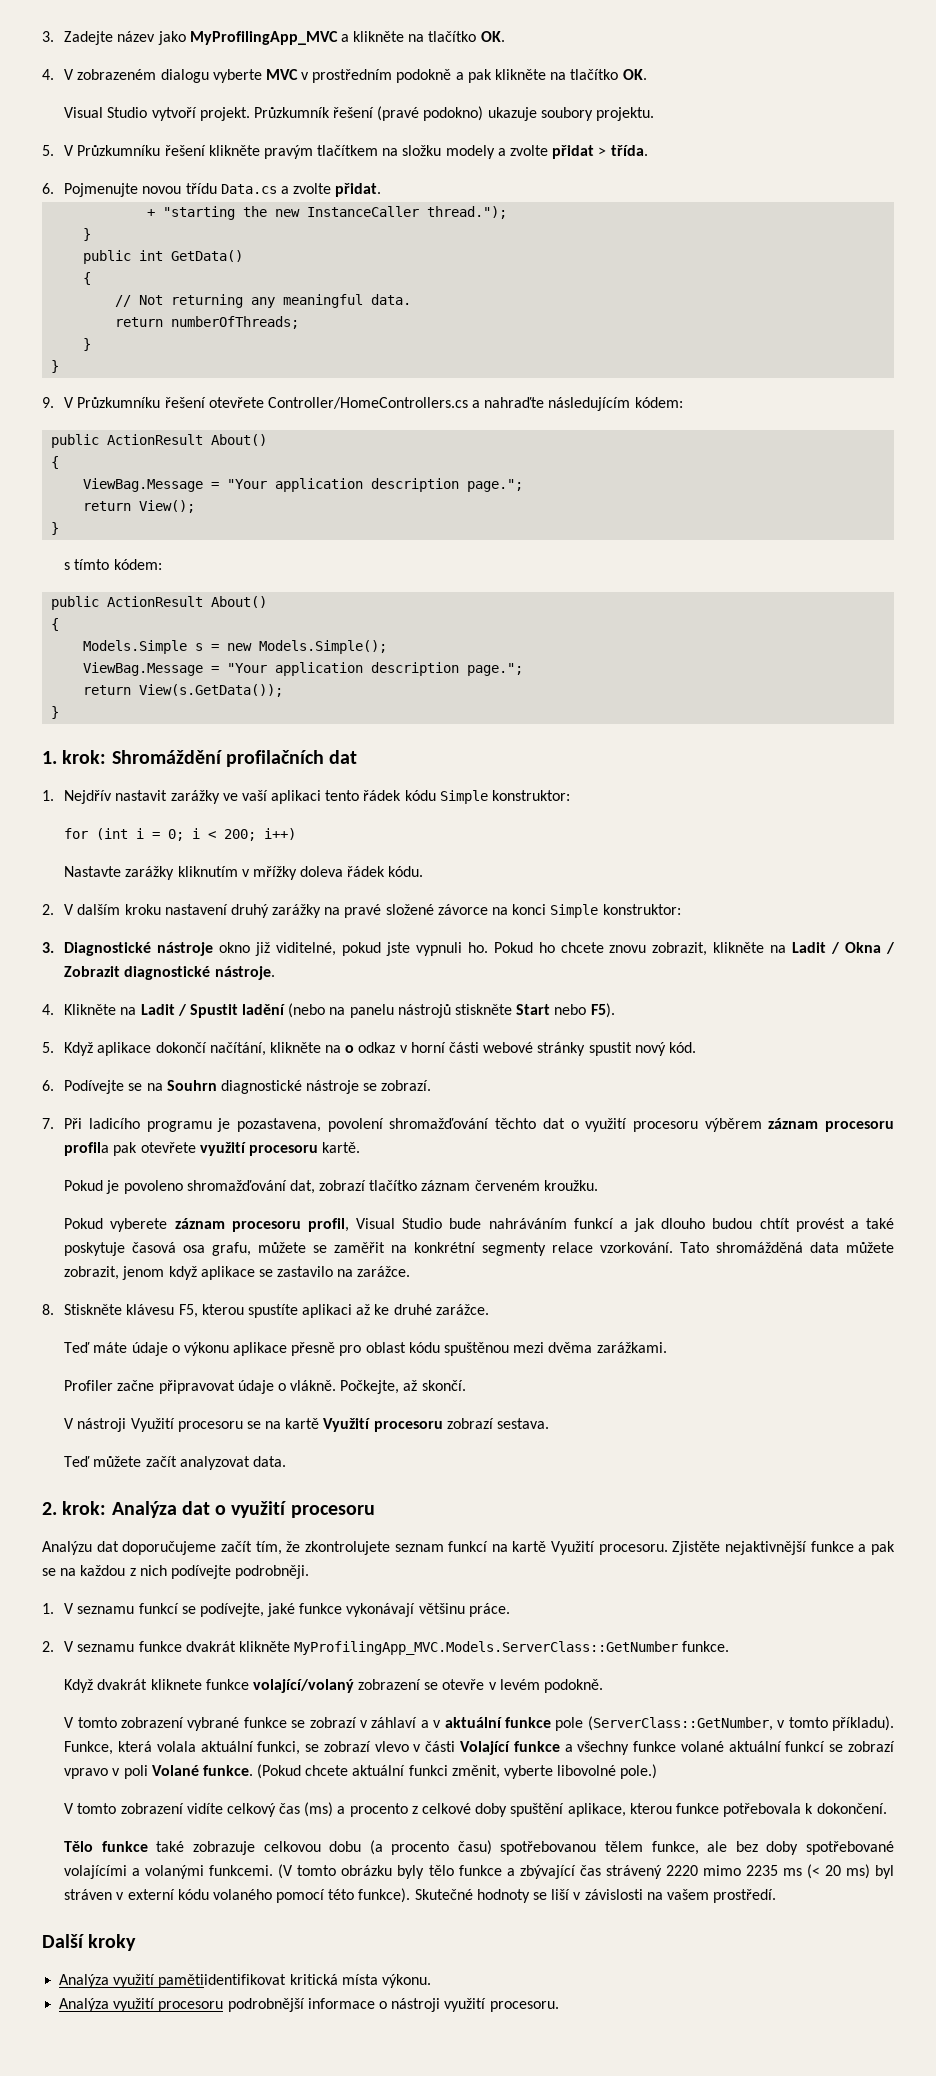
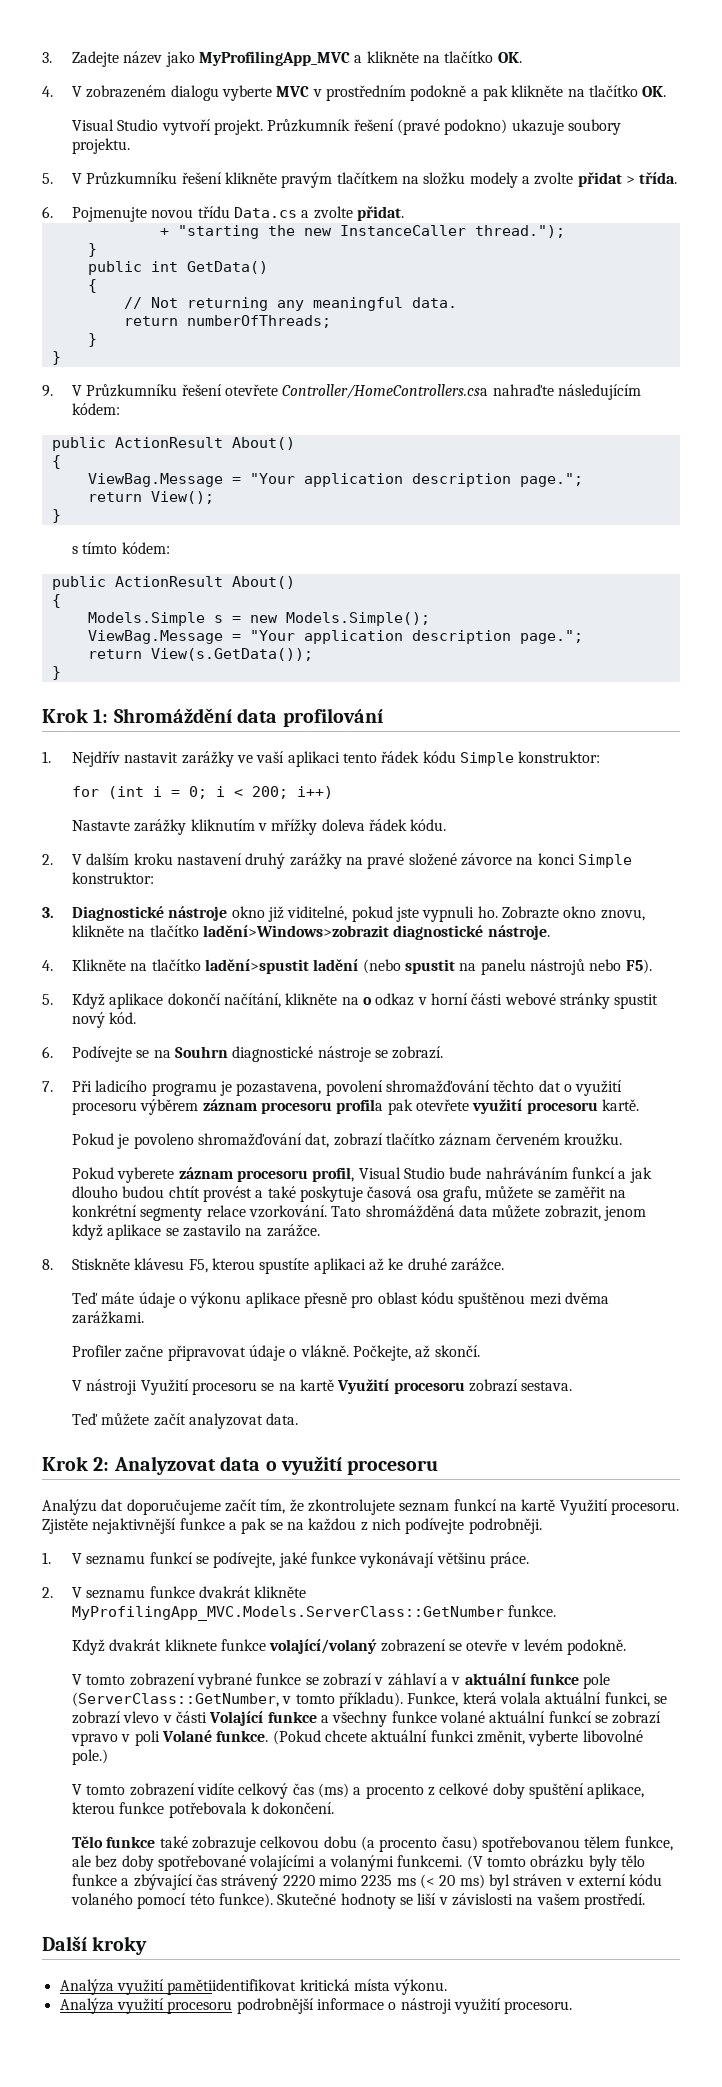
[267,397,481,409] Controller/HomeControllers.cs a -> [282,384,489,399] Controller/HomeControllers.csa
[42,750,358,767] 1. krok: Shromáždění profilačních dat -> [42,708,383,727] Krok 1: Shromáždění data profilování
[493,942,896,956] [64,966,121,977] Pokud ho chcete znovu zobrazit, klikněte na Ladit / Okna / Zobrazit -> [501,906,645,921] [72,925,389,937] Zobrazte okno znovu, klikněte na tlačítko ladění>Windows>zobrazit
[140,1004,238,1018] Ladit / Spustit -> [151,959,309,974] tlačítko ladění>spustit
(326, 1010) none -> [404,959,455,974] spustit
[455,1004,551,1015] stiskněte Start -> (585, 967) none
[42,1501,210,1518] 2. krok: Analýza dat -> [42,1456,261,1475] Krok 2: Analyzovat data

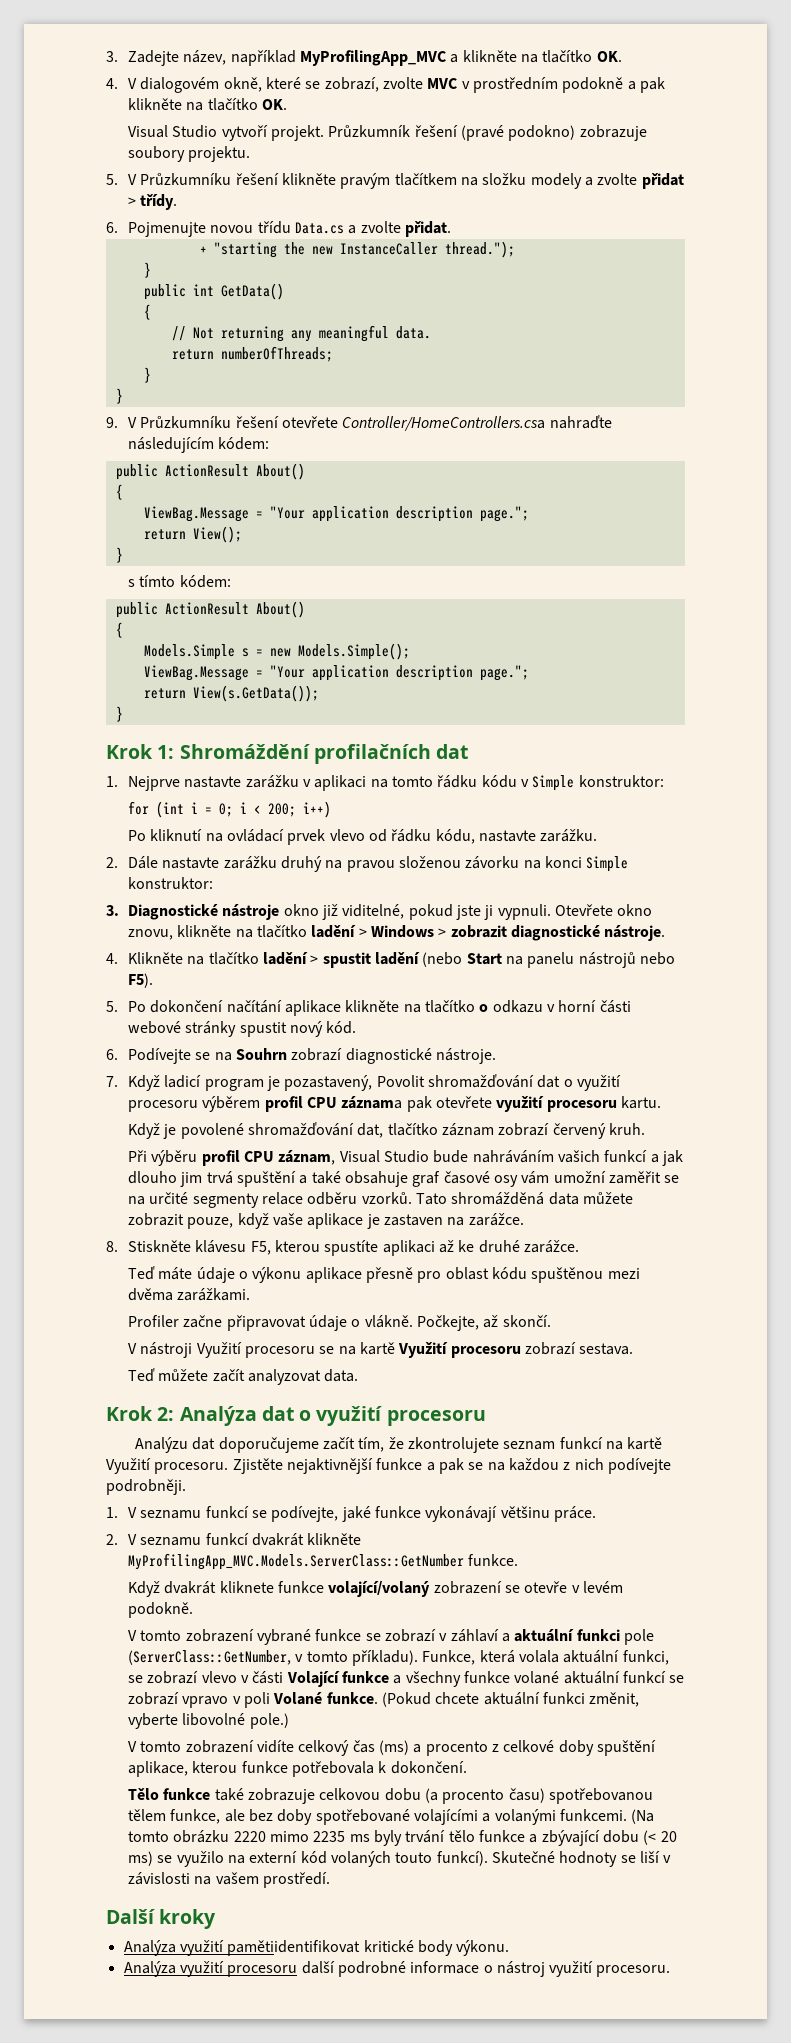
[123,51,195,67] název jako -> [183,50,296,66] název, například
[86,85,272,101] zobrazeném dialogu vyberte -> [140,77,424,93] dialogovém okně, které se zobrazí, zvolte
[511,119,564,135] ukazuje -> [579,125,647,141] zobrazuje
[639,172,678,184] třída. -> [140,194,178,210] třídy.
[237,708,383,727] [42,751,456,767] data profilování // 1. Nejdřív nastavit zarážky ve vaší aplikaci tento řádek kódu -> [313,744,469,764] [106,775,530,791] profilačních dat // 1. Nejprve nastavte zarážku v aplikaci na tomto řádku kódu v
[72,819,447,835] [42,853,512,869] Nastavte zarážky kliknutím v mřížky doleva řádek kódu. // 2. V dalším kroku nastavení druhý zarážky na pravé složené závorce -> [128,829,598,845] [106,856,520,872] Po kliknutí na ovládací prvek vlevo od řádku kódu, nastavte zarážku. // 2. Dále nastavte zarážku druhý na pravou složenou závorku
[422,906,559,922] vypnuli ho. Zobrazte -> [484,904,614,920] ji vypnuli. Otevřete
[202,925,389,937] ladění>Windows>zobrazit -> [311,925,507,938] ladění > Windows > zobrazit
[204,959,309,974] ladění>spustit -> [263,952,371,968] ladění > spustit
[404,959,455,974] spustit -> [466,953,502,965] Start
[72,993,415,1009] Když aplikace dokončí načítání, klikněte na o odkaz -> [128,1000,543,1016] Po dokončení načítání aplikace klikněte na tlačítko o odkazu
[232,1046,444,1062] [42,1080,535,1096] diagnostické nástroje se zobrazí. // 7. Při ladicího programu je pozastavena, povolení shromažďování těchto -> [291,1048,497,1064] [106,1074,535,1091] zobrazí diagnostické nástroje. // 7. Když ladicí program je pozastavený, Povolit shromažďování
[202,1099,384,1114] záznam procesoru profila -> [264,1096,403,1112] profil CPU záznama
[601,1099,639,1111] [72,1133,194,1149] kartě. // Pokud je povoleno -> [621,1096,662,1109] [128,1123,244,1139] kartu. // Když je povolené
[333,1133,383,1146] zobrazí -> (384, 1130) none
[495,1133,622,1146] [72,1167,355,1183] červeném kroužku. // Pokud vyberete záznam procesoru profil, -> [498,1123,646,1139] [128,1150,336,1166] zobrazí červený kruh. // Při výběru profil CPU záznam,
(568, 1173) none -> [558,1150,601,1163] vašich
[122,1186,627,1202] [72,1205,646,1221] [72,1224,241,1240] budou chtít provést a také poskytuje časová osa grafu, můžete se zaměřit na konkrétní segmenty relace vzorkování. Tato shromážděná data můžete zobrazit, jenom když aplikace se zastavilo -> [180,1171,680,1187] [128,1192,634,1208] [128,1213,444,1229] jim trvá spuštění a také obsahuje graf časové osy vám umožní zaměřit se na určité segmenty relace odběru vzorků. Tato shromážděná data můžete zobrazit pouze, když vaše aplikace je zastaven
[113,1456,261,1475] Analyzovat data -> [179,1406,294,1426] Analýza dat
[149,1586,195,1598] funkce -> [205,1533,249,1545] funkcí
[451,1673,579,1685] v aktuální funkce -> [514,1629,620,1642] aktuální funkci
[466,1855,483,1870] (V -> [631,1809,655,1824] (Na
[588,1855,645,1871] [72,1874,663,1890] [71,1893,273,1909] byly tělo funkce a zbývající čas strávený 2220 mimo 2235 ms (< 20 ms) byl stráven v externí kódu volaného pomocí této funkce). -> [233,1830,677,1846] [128,1851,488,1867] 2220 mimo 2235 ms byly trvání tělo funkce a zbývající dobu (< 20 ms) se využilo na externí kód volaných touto funkcí).
[299,1979,390,1991] kritická místa -> [363,1940,453,1956] kritické body
[236,1998,314,2014] podrobnější -> [301,1961,406,1977] další podrobné
[400,1998,452,2014] nástroji -> [496,1961,545,1977] nástroj

